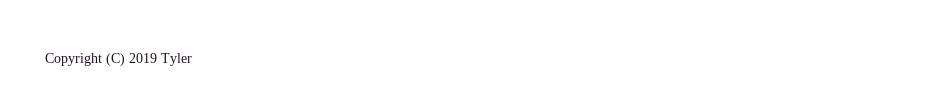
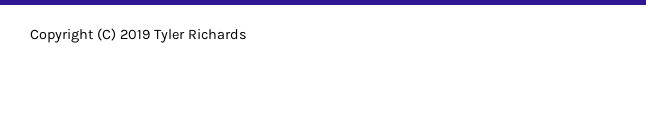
(192, 59) none -> [187,29,247,40] Richards

